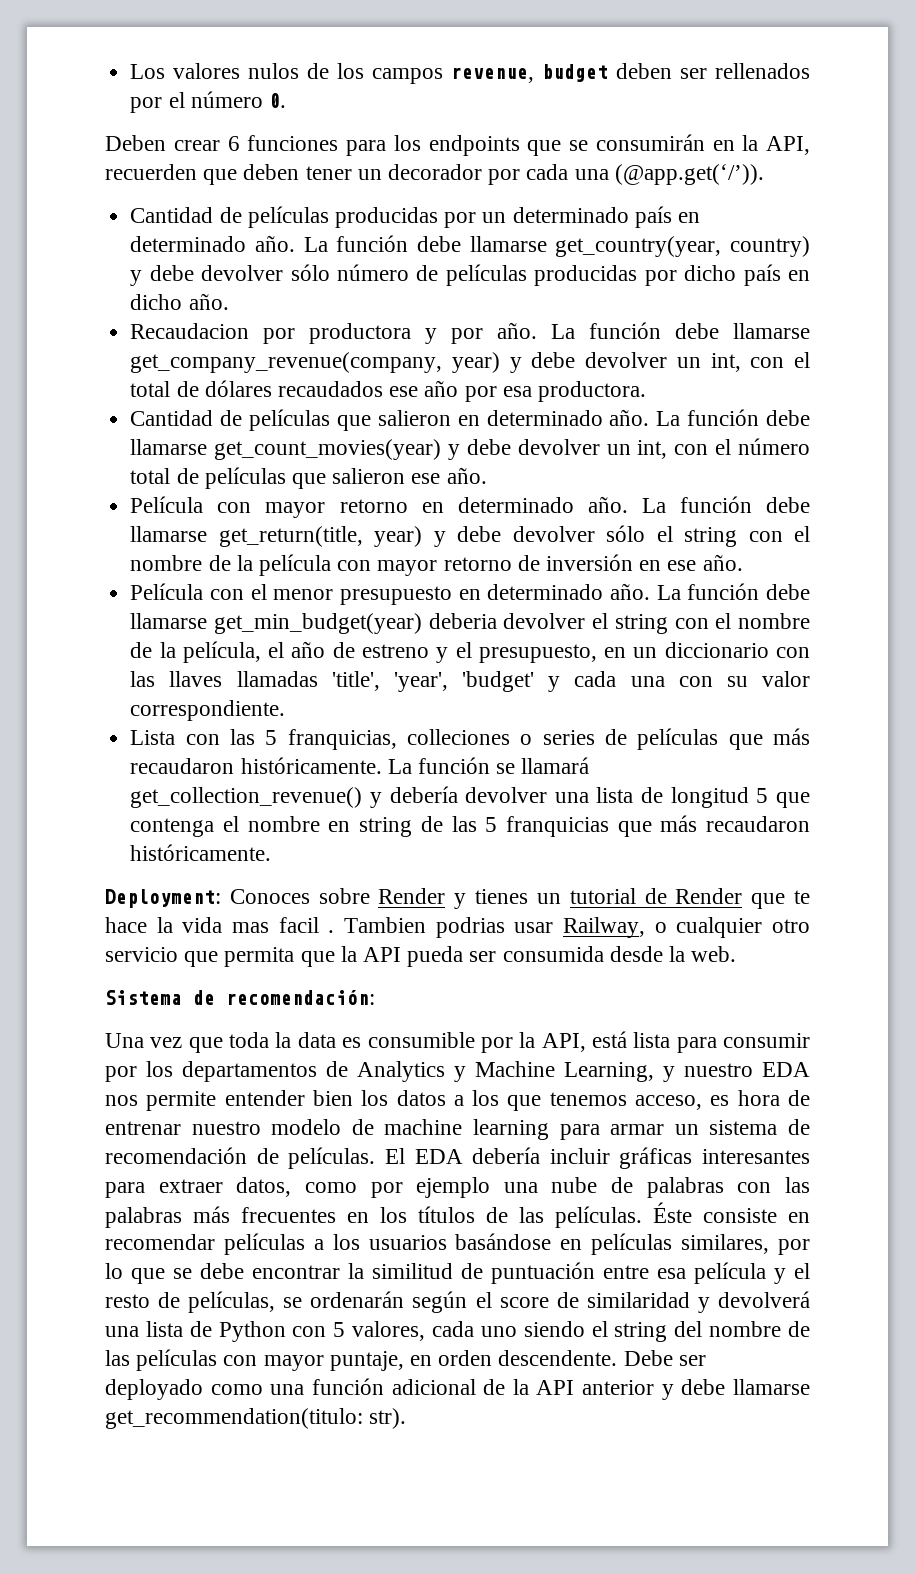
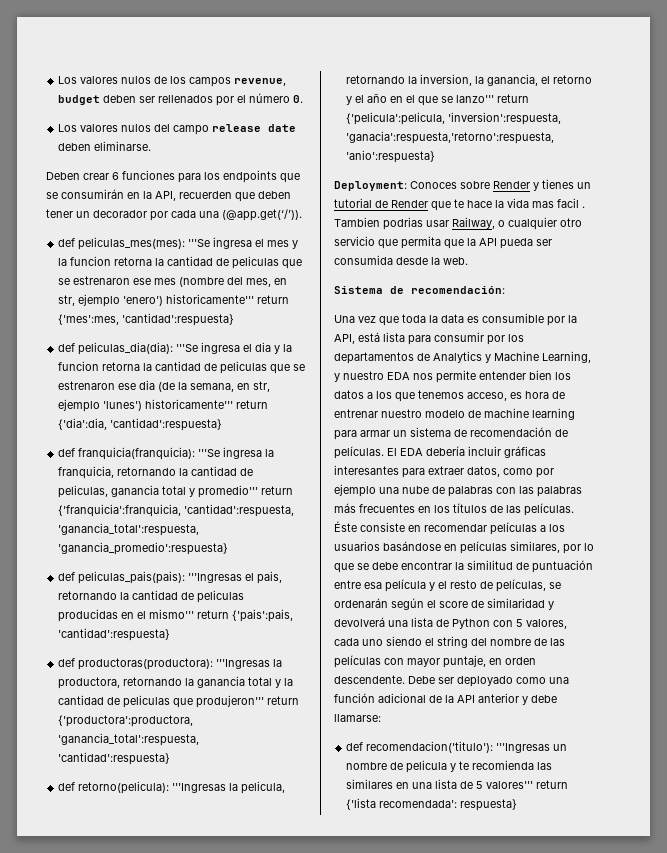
(286, 100) none -> [58,124,297,135] [58,141,152,151] // Los valores nulos del campo release date deben eliminarse.
[130,206,700,228] [130,235,810,257] [130,264,810,286] [130,293,229,310] [130,322,811,344] [130,352,810,373] [130,380,646,402] [130,409,811,431] [130,438,811,460] [130,467,487,489] [130,496,810,518] [130,525,811,547] [130,554,743,576] [130,583,810,605] [130,613,810,634] [130,641,810,663] [130,671,810,692] [130,700,286,721] [130,728,810,750] [130,757,590,774] [130,786,810,808] [130,815,810,837] [130,844,272,861] Cantidad de películas producidas por un determinado país en determinado año. La función debe llamarse get_country(year, country) y debe devolver sólo número de películas producidas por dicho país en dicho año. // Recaudacion por productora y por año. La función debe llamarse get_company_revenue(company, year) y debe devolver un int, con el total de dólares recaudados ese año por esa productora. // Cantidad de películas que salieron en determinado año. La función debe llamarse get_count_movies(year) y debe devolver un int, con el número total de películas que salieron ese año. // Película con mayor retorno en determinado año. La función debe llamarse get_return(title, year) y debe devolver sólo el string con el nombre de la película con mayor retorno de inversión en ese año. // Película con el menor presupuesto en determinado año. La función debe llamarse get_min_budget(year) deberia devolver el string con el nombre de la película, el año de estreno y el presupuesto, en un diccionario con las llaves llamadas 'title', 'year', 'budget' y cada una con su valor correspondiente. // Lista con las 5 franquicias, colleciones o series de películas que más recaudaron históricamente. La función se llamará get_collection_revenue() y debería devolver una lista de longitud 5 que contenga el nombre en string de las 5 franquicias que más recaudaron históricamente. -> [58,237,299,250] [58,256,303,269] [58,276,288,287] [58,294,290,307] [58,313,235,326] [58,342,293,355] [58,361,306,374] [58,380,271,392] [58,399,269,412] [58,418,223,431] [58,447,275,460] [58,466,254,479] [58,485,294,498] [58,504,295,517] [58,523,200,536] [58,542,229,555] [58,571,283,584] [58,590,245,603] [58,609,294,622] [58,628,171,641] [58,658,283,670] [58,676,294,689] [58,695,300,708] [58,715,194,727] [58,733,200,746] [58,752,171,765] [58,781,286,794] [346,74,593,86] [346,93,530,106] [346,112,562,125] [346,131,555,144] [346,150,436,163] def peliculas_mes(mes): '''Se ingresa el mes y la funcion retorna la cantidad de peliculas que se estrenaron ese mes (nombre del mes, en str, ejemplo 'enero') historicamente''' return {'mes':mes, 'cantidad':respuesta} // def peliculas_dia(dia): '''Se ingresa el dia y la funcion retorna la cantidad de peliculas que se estrenaron ese dia (de la semana, en str, ejemplo 'lunes') historicamente''' return {'dia':dia, 'cantidad':respuesta} // def franquicia(franquicia): '''Se ingresa la franquicia, retornando la cantidad de peliculas, ganancia total y promedio''' return {'franquicia':franquicia, 'cantidad':respuesta, 'ganancia_total':respuesta, 'ganancia_promedio':respuesta} // def peliculas_pais(pais): '''Ingresas el pais, retornando la cantidad de peliculas producidas en el mismo''' return {'pais':pais, 'cantidad':respuesta} // def productoras(productora): '''Ingresas la productora, retornando la ganancia total y la cantidad de peliculas que produjeron''' return {'productora':productora, 'ganancia_total':respuesta, 'cantidad':respuesta} // def retorno(pelicula): '''Ingresas la pelicula, retornando la inversion, la ganancia, el retorno y el año en el que se lanzo''' return {'pelicula':pelicula, 'inversion':respuesta, 'ganacia':respuesta,'retorno':respuesta, 'anio':respuesta}
[732,1379,810,1395] [105,1408,407,1429] llamarse get_recommendation(titulo: str). -> [334,714,381,722] [346,741,568,753] [346,760,553,773] [346,779,569,789] [346,798,518,811] llamarse: // def recomendacion('titulo'): '''Ingresas un nombre de pelicula y te recomienda las similares en una lista de 5 valores''' return {'lista recomendada': respuesta}

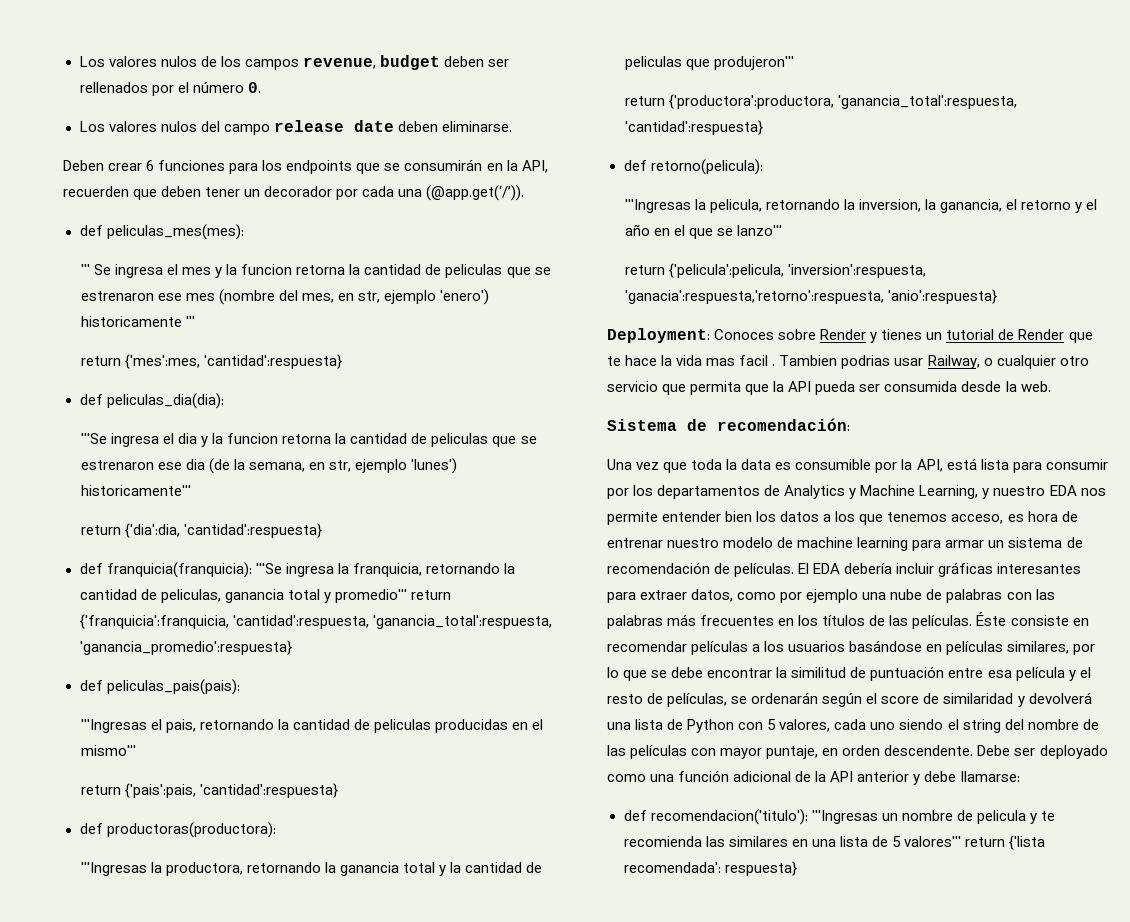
[188,239,211,247] '''Se -> [80,264,111,275] // ''' Se
[166,294,255,304] historicamente''' -> [80,316,195,327] historicamente ''' //
(174, 348) none -> (224, 401) //
(234, 404) none -> (191, 490) //
(186, 577) none -> (240, 687) //
(195, 614) none -> (136, 750) //
(214, 664) none -> (276, 830) //
(265, 701) none -> (794, 63) //
(170, 787) none -> (763, 167) //
(495, 99) none -> (783, 230) //

